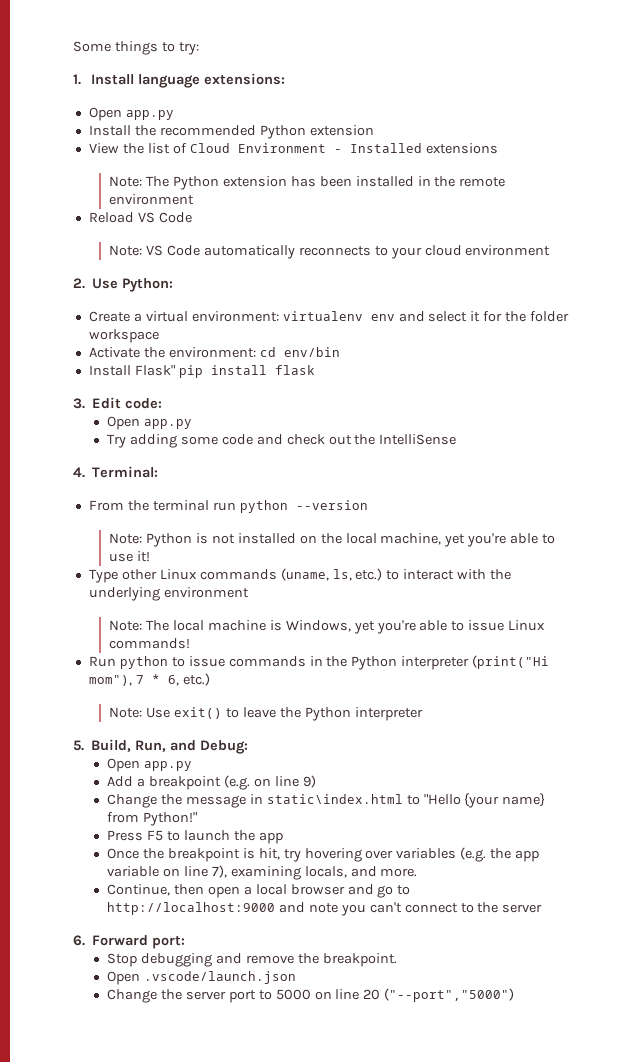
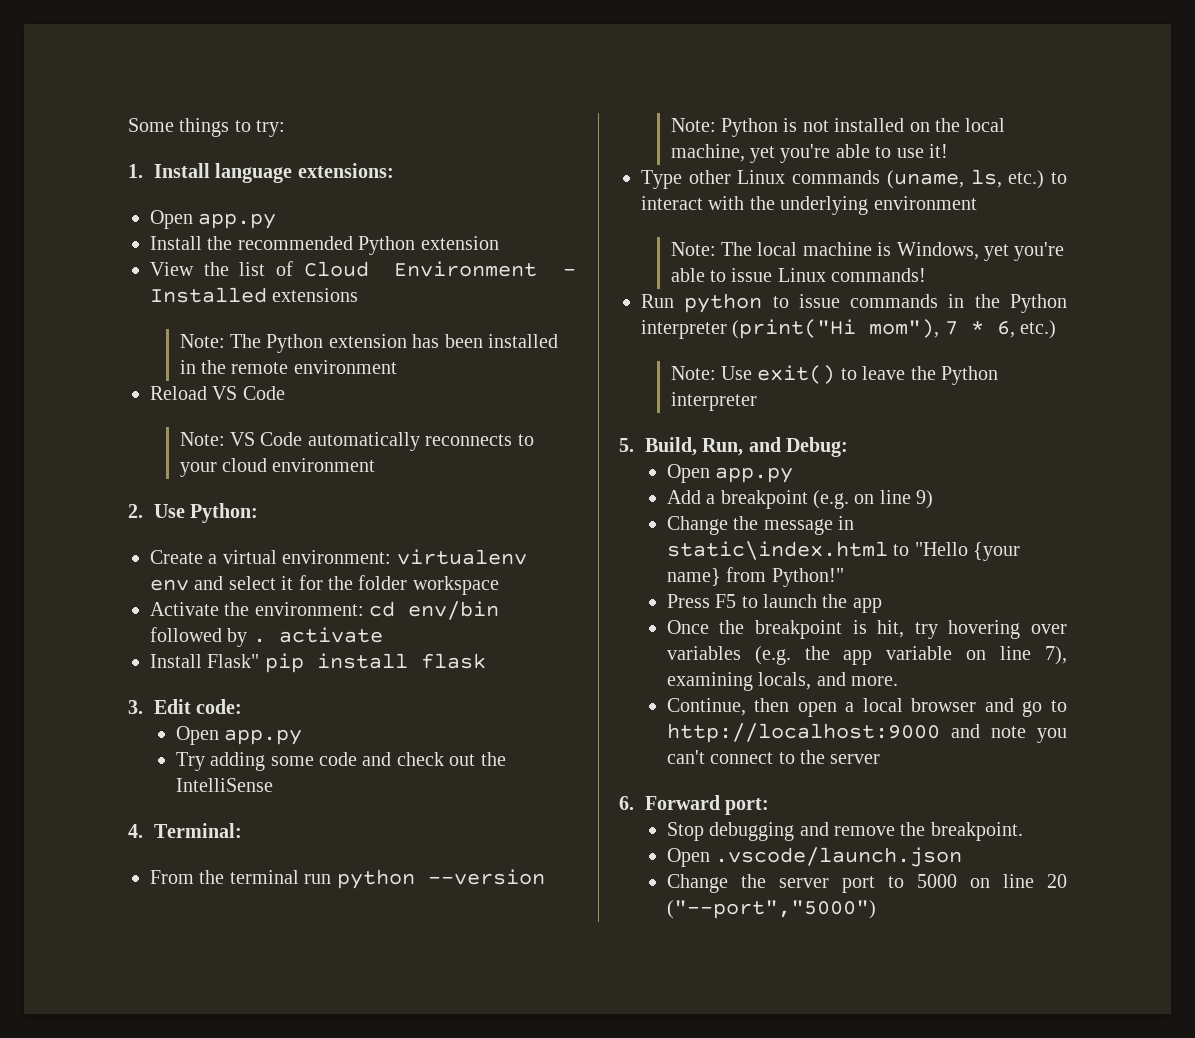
(340, 352) none -> [150,627,383,647] followed by . activate

